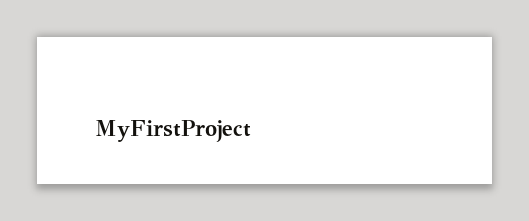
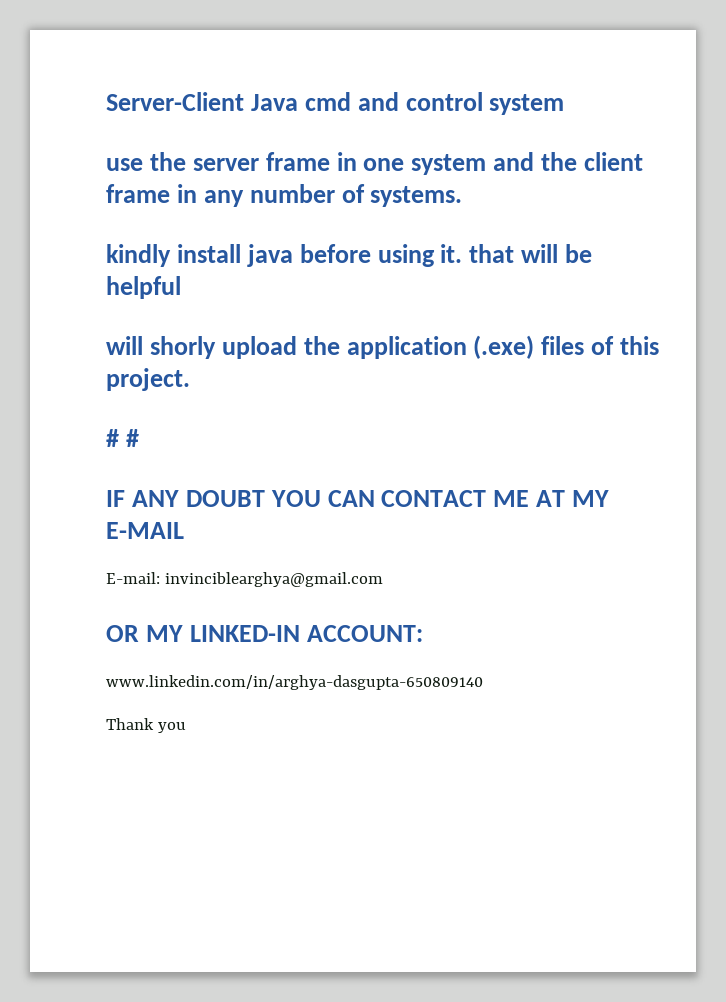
[95,120,251,142] MyFirstProject -> [106,92,565,115] [106,152,643,175] [106,184,463,207] [106,244,593,267] [106,276,181,299] [106,335,660,359] [106,368,190,391] [106,429,139,447] [106,490,610,507] [106,522,184,539] [106,572,383,587] [106,625,423,642] [106,675,483,690] [106,718,186,733] Server-Client Java cmd and control system // use the server frame in one system and the client frame in any number of systems. // kindly install java before using it. that will be helpful // will shorly upload the application (.exe) files of this project. // # # // IF ANY DOUBT YOU CAN CONTACT ME AT MY E-MAIL // E-mail: invinciblearghya@gmail.com // OR MY LINKED-IN ACCOUNT: // www.linkedin.com/in/arghya-dasgupta-650809140 // Thank you

